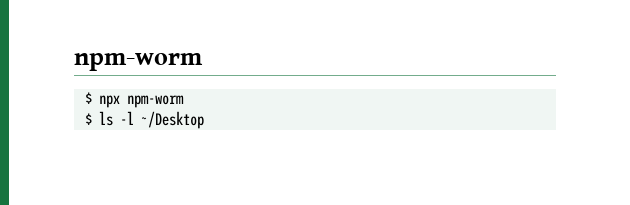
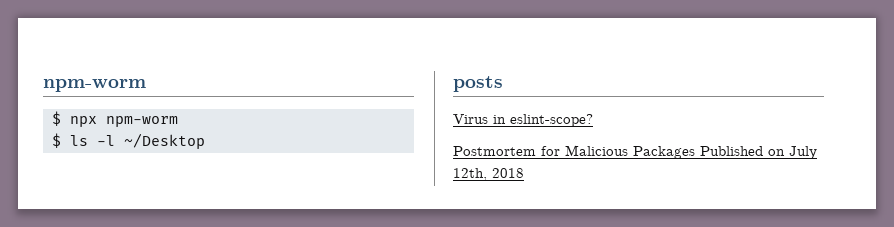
(205, 120) none -> [453,76,503,92] [453,114,593,127] [453,145,817,159] [453,168,524,181] // posts // Virus in eslint-scope? // Postmortem for Malicious Packages Published on July 12th, 2018

